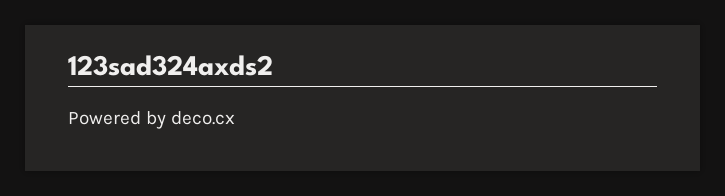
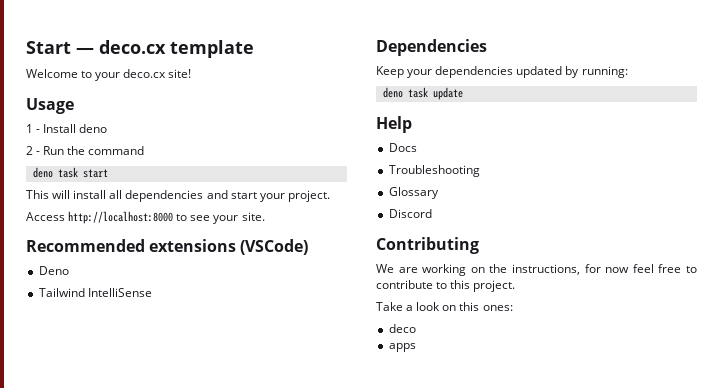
[68,55,273,76] [68,111,236,129] 123sad324axds2 // Powered by deco.cx -> [26,40,254,58] [26,69,192,81] [26,98,74,114] [26,124,108,133] [26,146,145,155] [32,167,108,178] [26,190,330,202] [26,211,265,224] [26,239,309,255] [38,266,69,275] [38,288,152,297] [376,39,487,56] [376,66,628,78] [382,87,463,100] [376,116,412,133] [388,143,417,152] [388,165,480,177] [388,187,439,199] [388,209,432,218] [376,237,479,254] [376,264,697,276] [376,280,516,292] [376,302,513,311] [388,324,416,333] [388,343,416,352] Start — deco.cx template // Welcome to your deco.cx site! // Usage // 1 - Install deno // 2 - Run the command // deno task start // This will install all dependencies and start your project. // Access http://localhost:8000 to see your site. // Recommended extensions (VSCode) // Deno // Tailwind IntelliSense // Dependencies // Keep your dependencies updated by running: // deno task update // Help // Docs // Troubleshooting // Glossary // Discord // Contributing // We are working on the instructions, for now feel free to contribute to this project. // Take a look on this ones: // deco // apps

